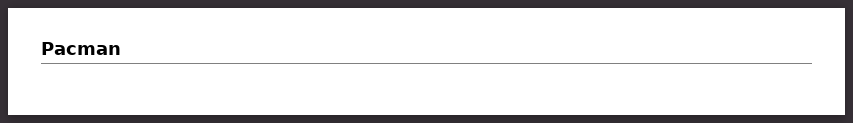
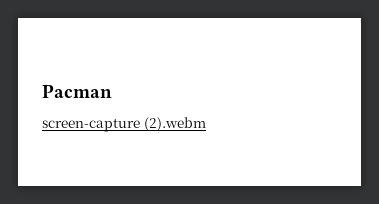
(121, 48) none -> [42,117,206,132] // screen-capture (2).webm

